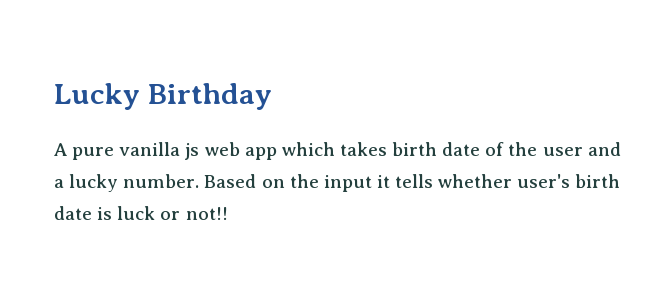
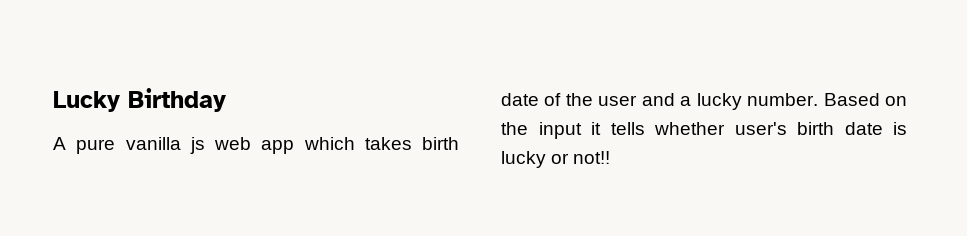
[117,206,156,220] luck -> [501,151,546,168] lucky

